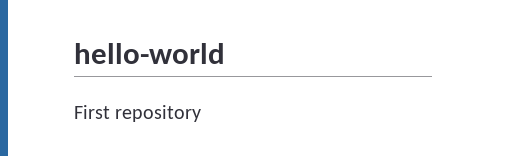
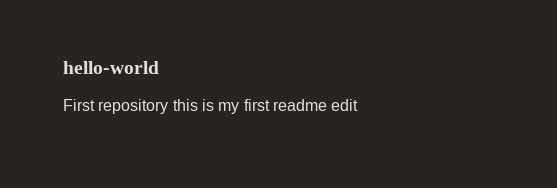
(202, 113) none -> [172,99,359,114] this is my first readme edit

